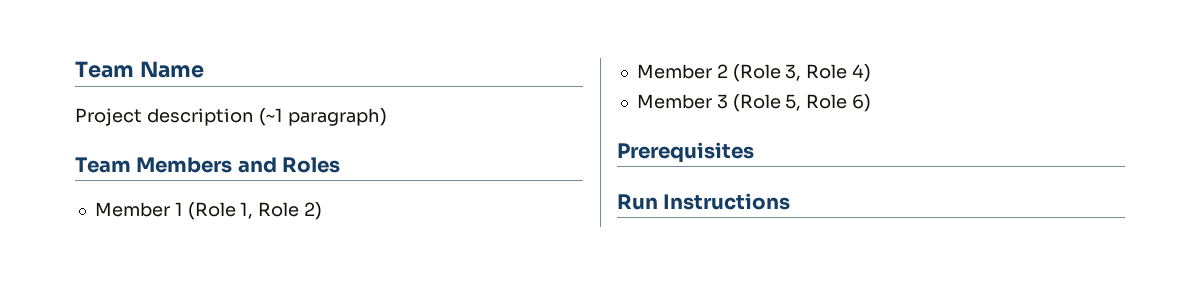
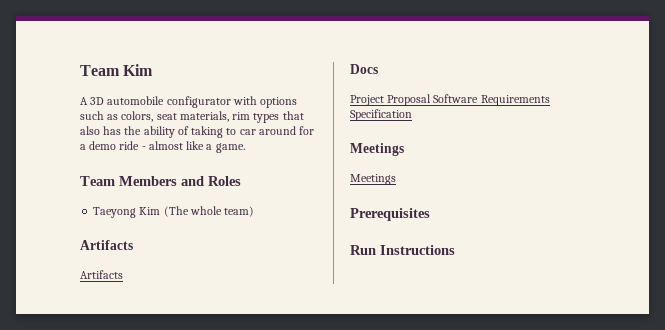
[75,61,204,78] [75,108,387,126] [75,157,341,173] [94,202,323,220] [636,64,872,82] [636,94,872,112] Team Name // Project description (~1 paragraph) // Team Members and Roles // Member 1 (Role 1, Role 2) // Member 2 (Role 3, Role 4) // Member 3 (Role 5, Role 6) -> [80,64,154,76] [80,96,298,108] [80,111,304,123] [80,126,315,138] [80,141,245,153] [80,176,241,186] [93,206,255,218] [80,240,133,250] [80,270,123,279] [350,64,378,74] [350,94,550,106] [350,109,412,121] [350,143,404,156] [350,174,396,185] Team Kim // A 3D automobile configurator with options such as colors, seat materials, rim types that also has the ability of taking to car around for a demo ride - almost like a game. // Team Members and Roles // Taeyong Kim (The whole team) // Artifacts // Artifacts // Docs // Project Proposal Software Requirements Specification // Meetings // Meetings

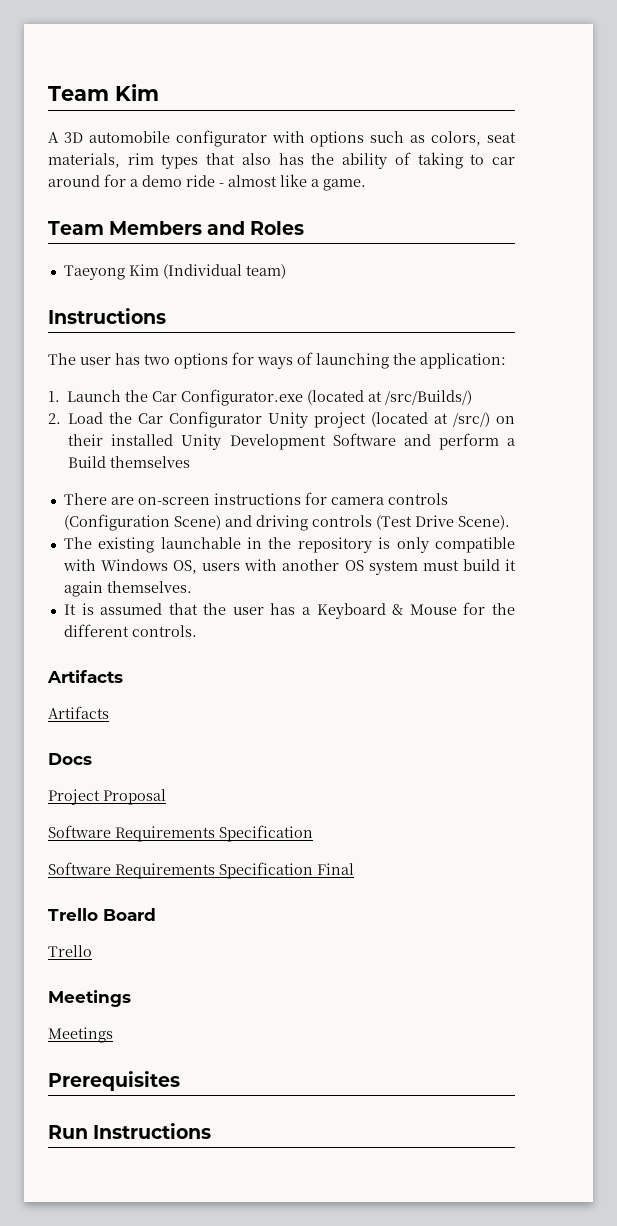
[163,206,222,217] (The whole -> [162,264,242,279] (Individual
(255, 211) none -> [48,308,166,324] [48,352,506,369] [48,389,473,406] [48,411,515,428] [68,433,515,450] [68,456,191,468] [63,492,448,505] [63,514,510,531] [63,537,515,553] [62,559,517,575] [63,581,192,597] [63,602,515,619] [63,624,197,637] // Instructions // The user has two options for ways of launching the application: // 1. Launch the Car Configurator.exe (located at /src/Builds/) // 2. Load the Car Configurator Unity project (located at /src/) on their installed Unity Development Software and perform a Build themselves // There are on-screen instructions for camera controls (Configuration Scene) and driving controls (Test Drive Scene). // The existing launchable in the repository is only compatible with Windows OS, users with another OS system must build it again themselves. // It is assumed that the user has a Keyboard & Mouse for the different controls.
[433,94,550,106] [350,109,412,121] Software Requirements Specification -> [48,825,313,842] [48,862,354,879] [48,908,156,921] [48,945,92,957] // Software Requirements Specification // Software Requirements Specification Final // Trello Board // Trello

